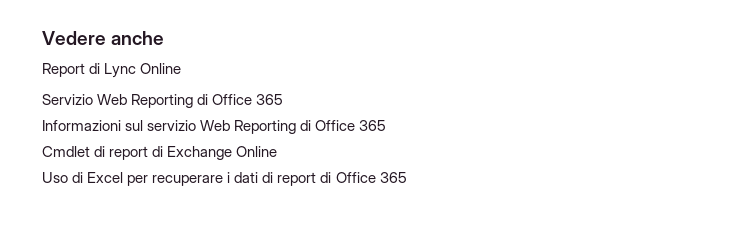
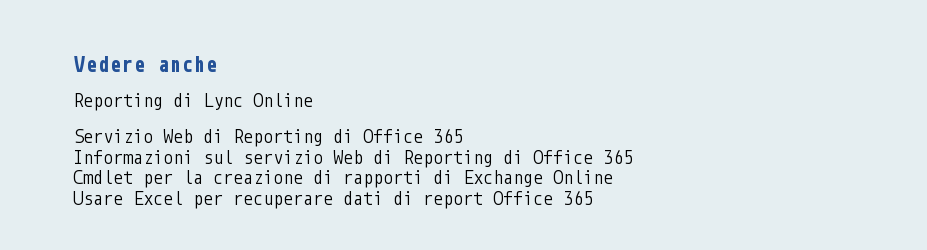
[42,63,85,77] Report -> [73,93,163,111] Reporting
(128, 99) none -> [203,129,223,143] di
(231, 125) none -> [373,150,393,164] di
[94,146,149,160] di report -> [143,170,423,188] per la creazione di rapporti
[42,172,84,183] Uso di -> [73,191,123,205] Usare
[227,172,231,183] i -> (333, 201) none
[320,172,332,183] di -> (483, 200) none

